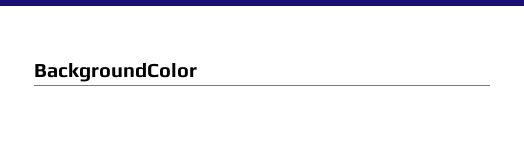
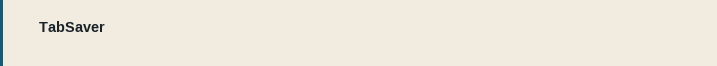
[34,63,197,82] BackgroundColor -> [39,21,105,32] TabSaver

